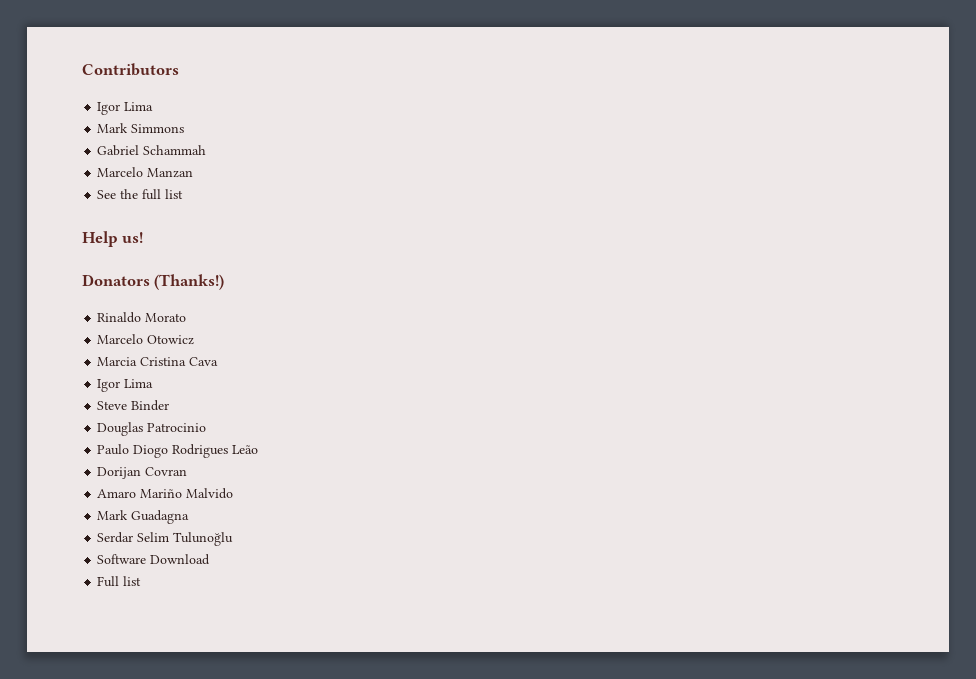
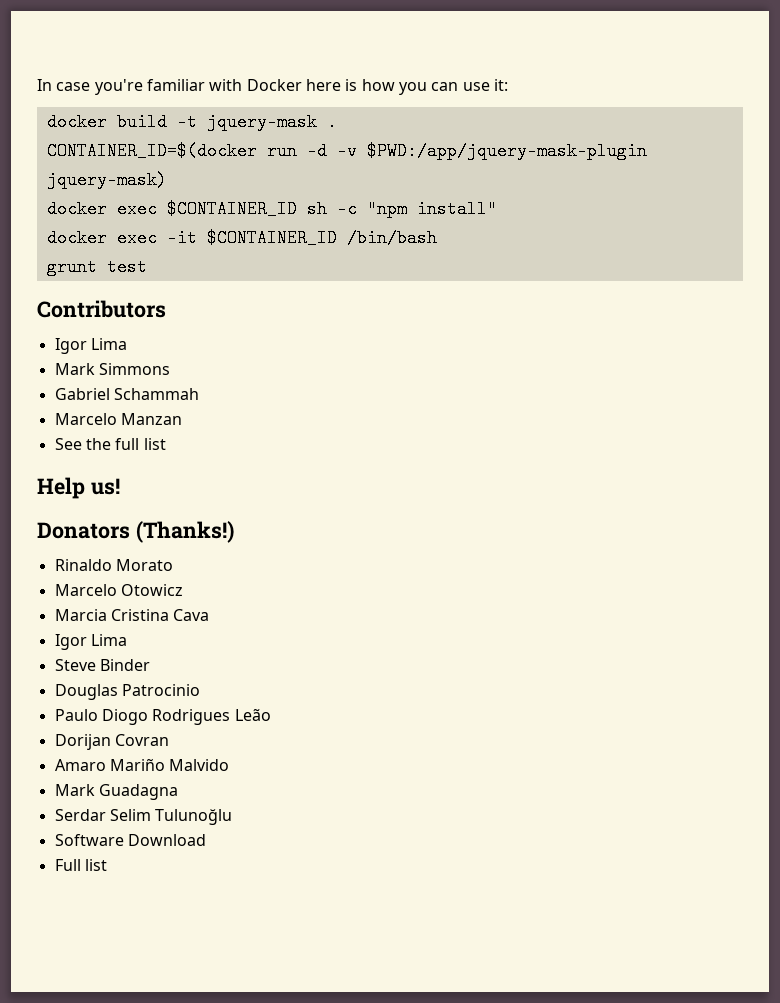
(82, 69) none -> [37,79,508,95] [46,113,337,131] [46,142,647,160] [46,171,167,189] [46,200,497,218] [46,229,437,247] [46,258,147,276] In case you're familiar with Docker here is how you can use it: // docker build -t jquery-mask . // CONTAINER_ID=$(docker run -d -v $PWD:/app/jquery-mask-plugin jquery-mask) // docker exec $CONTAINER_ID sh -c "npm install" // docker exec -it $CONTAINER_ID /bin/bash // grunt test //

